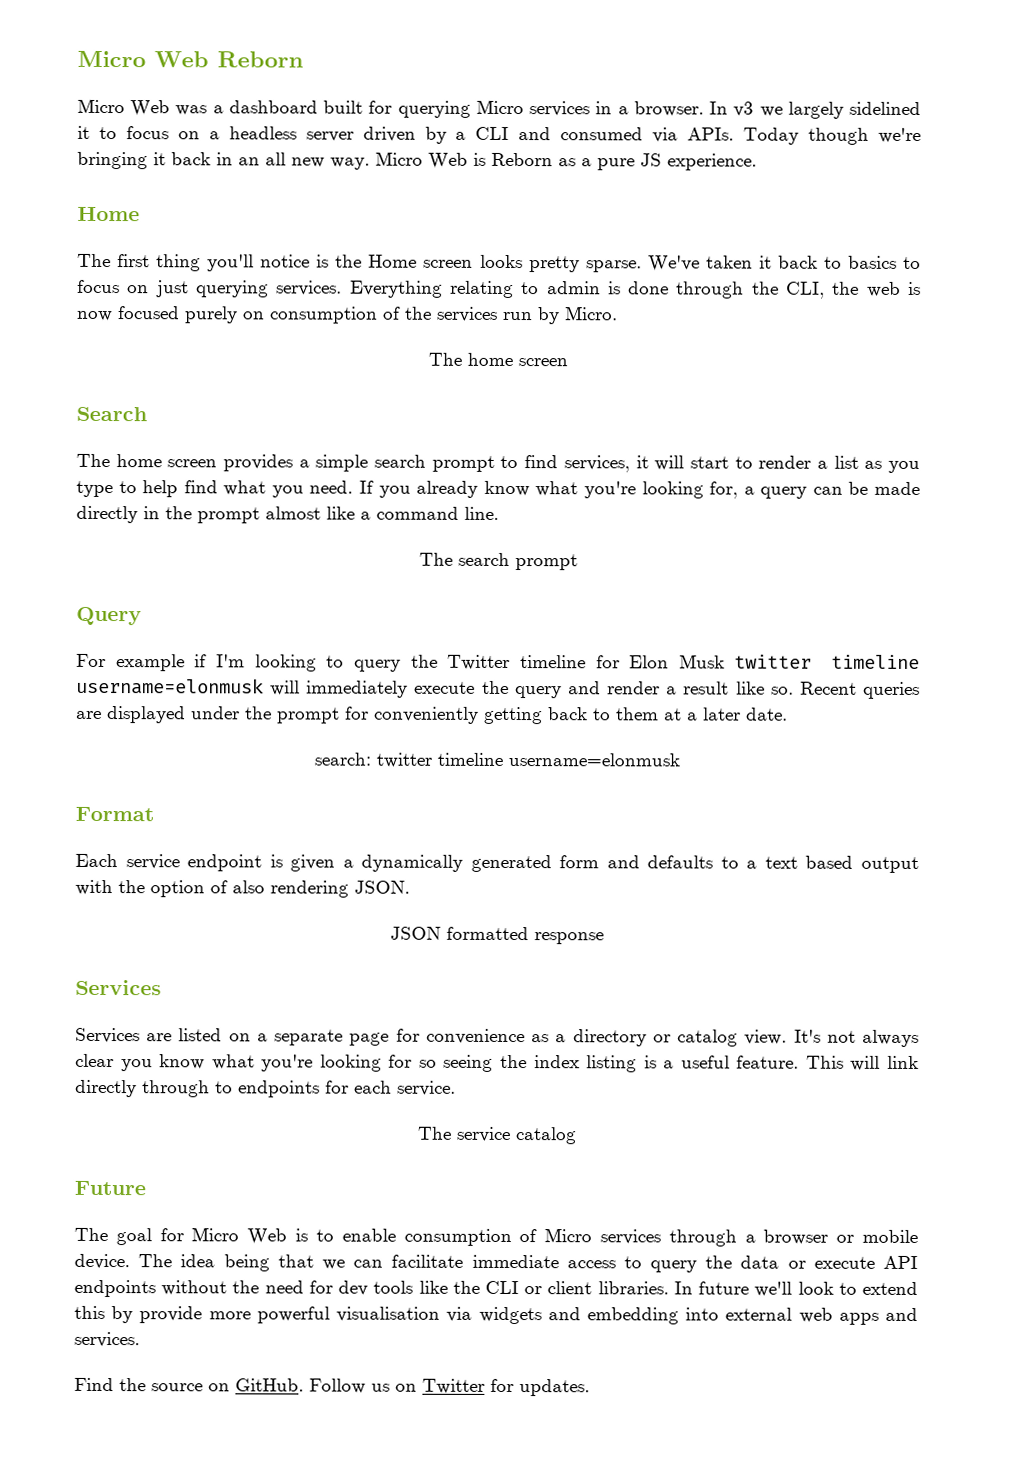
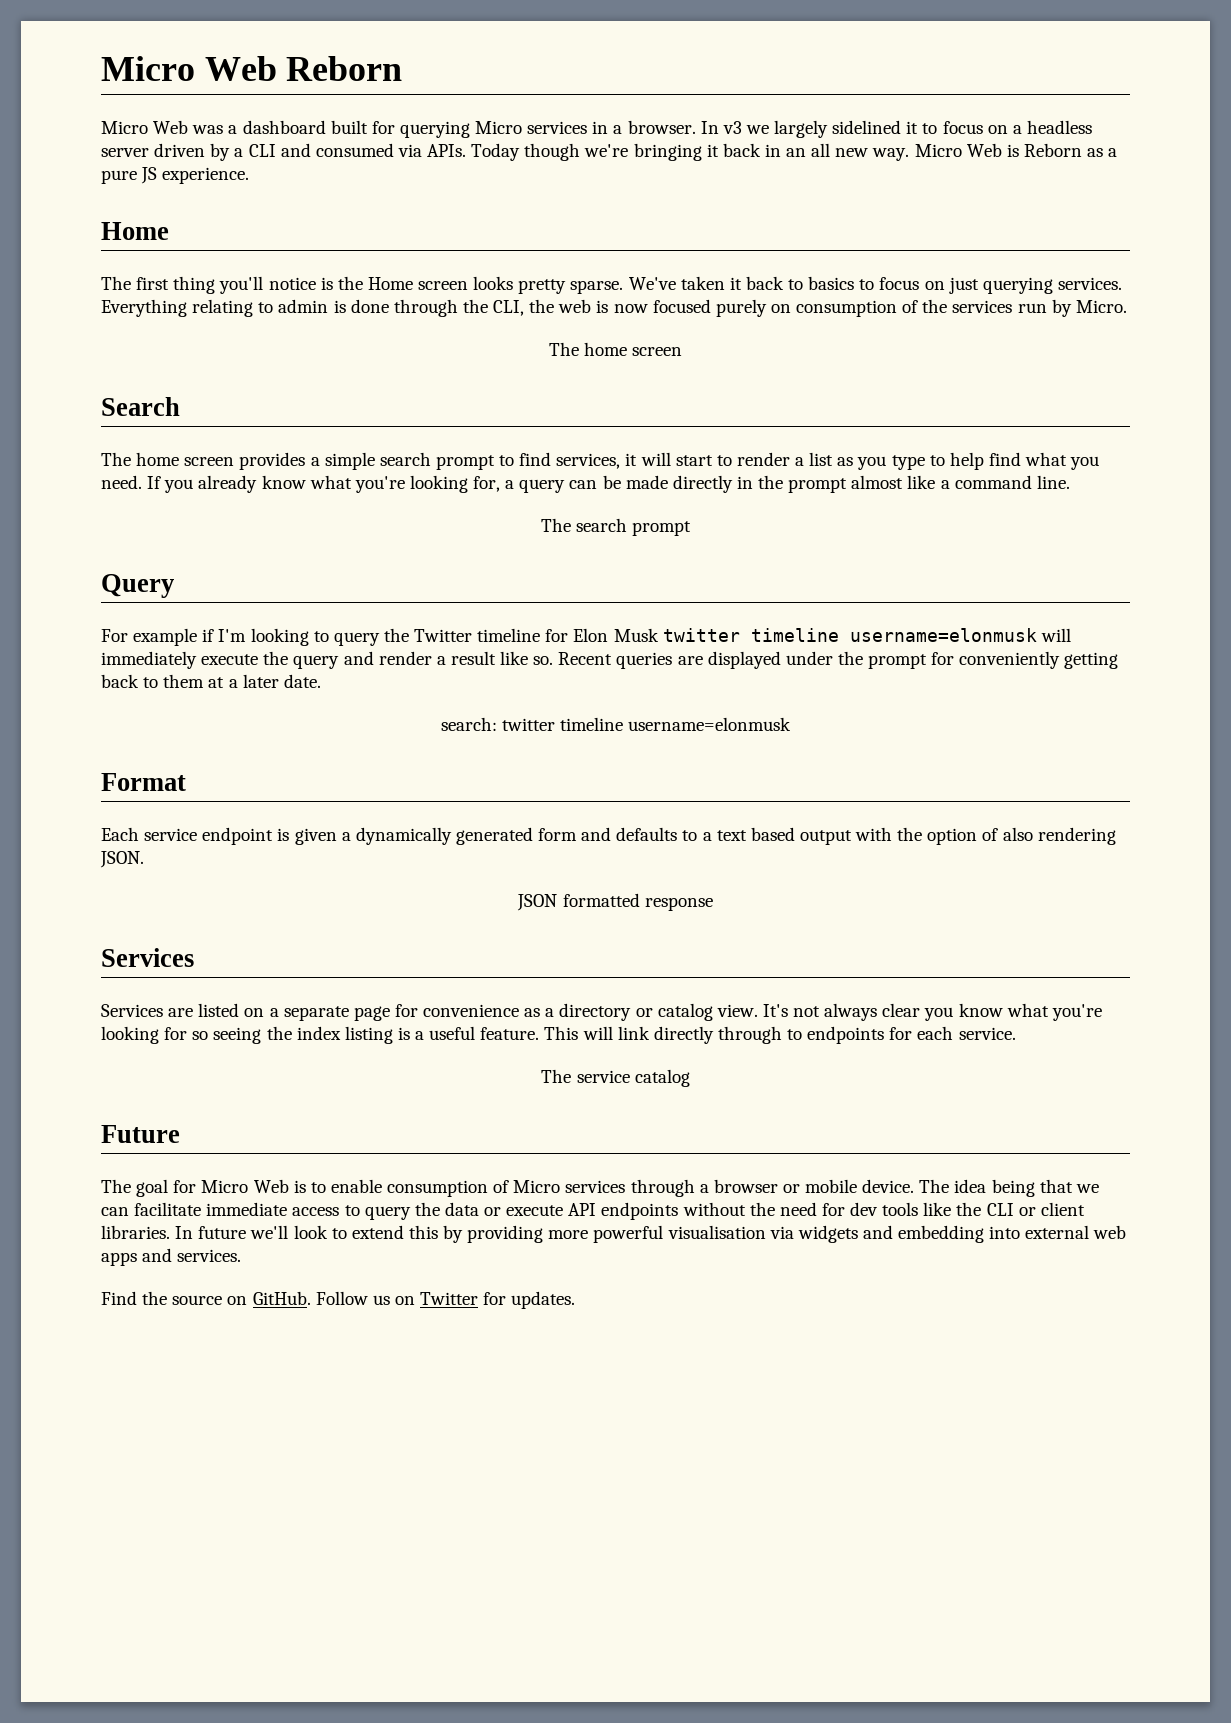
[139,1306,203,1324] provide -> [467,1225,544,1243] providing

